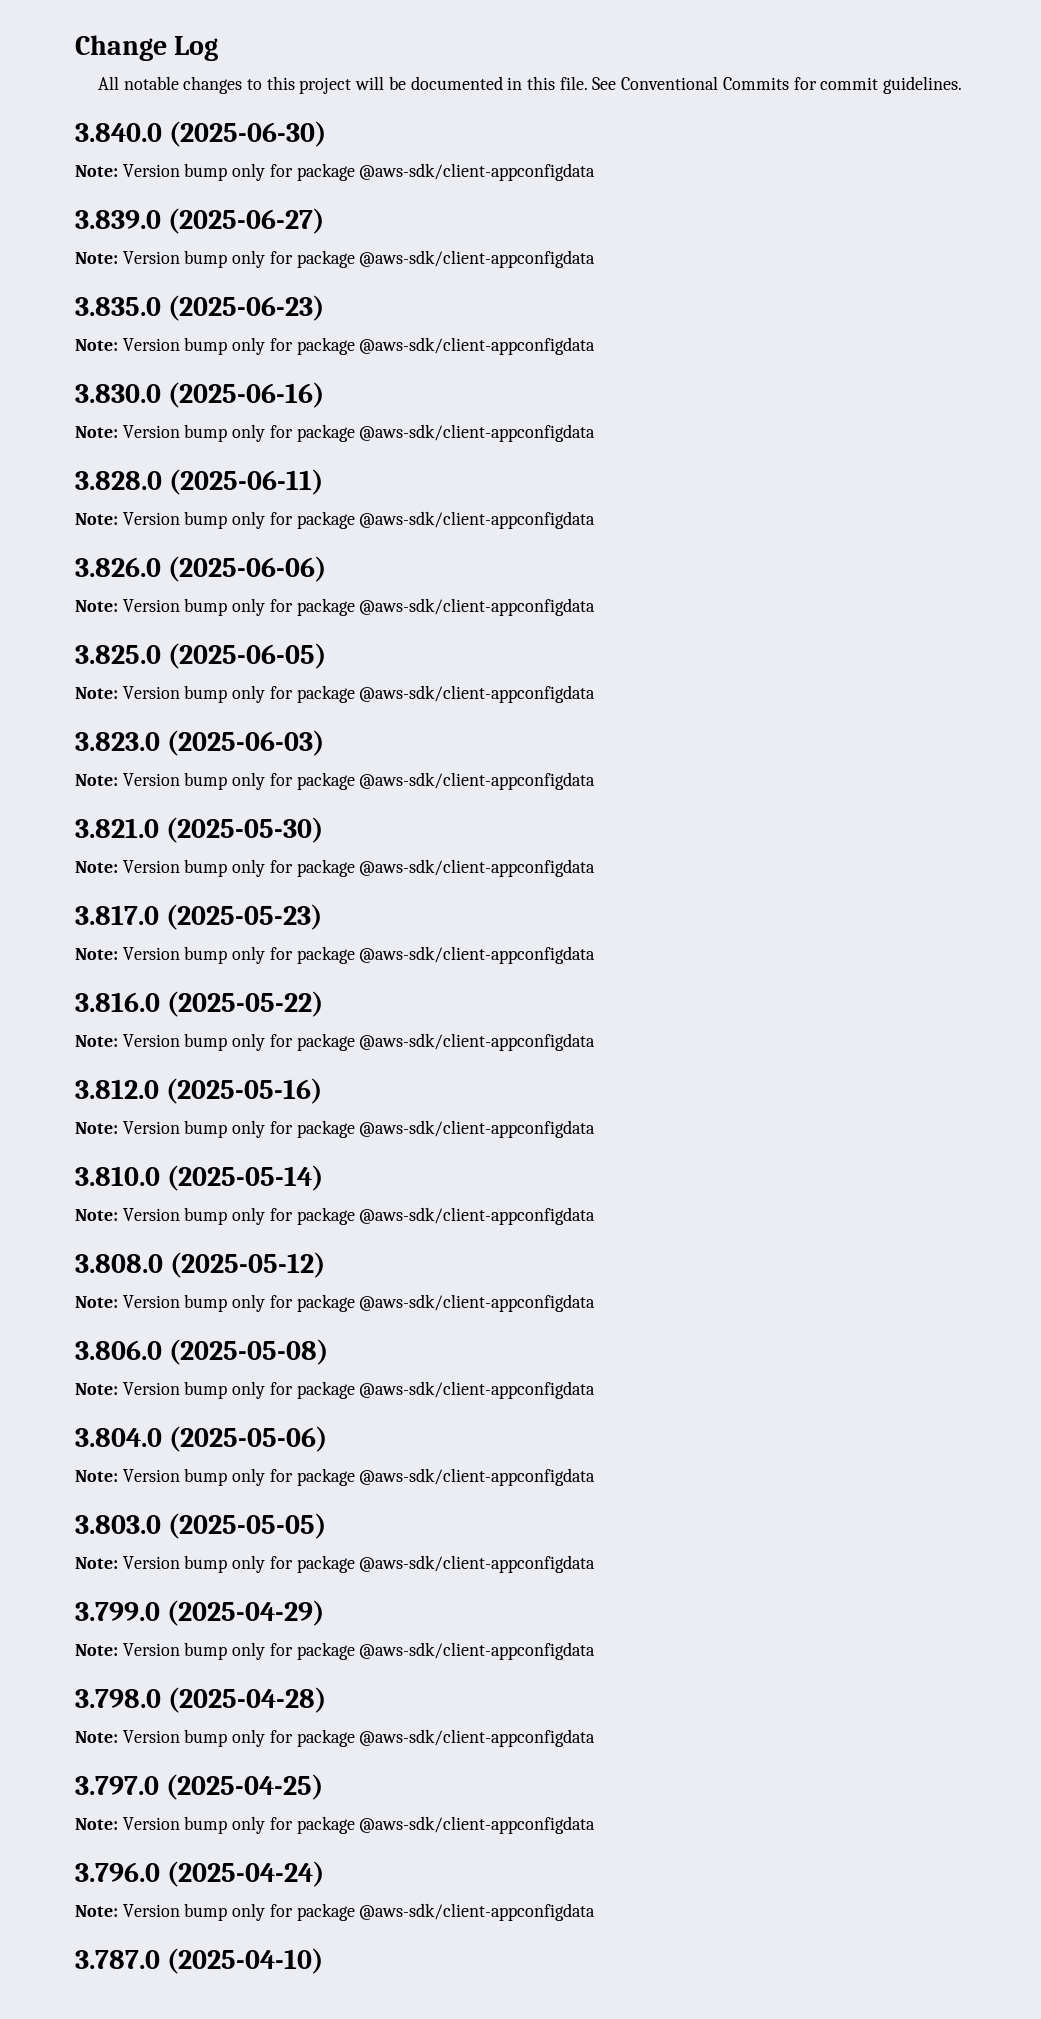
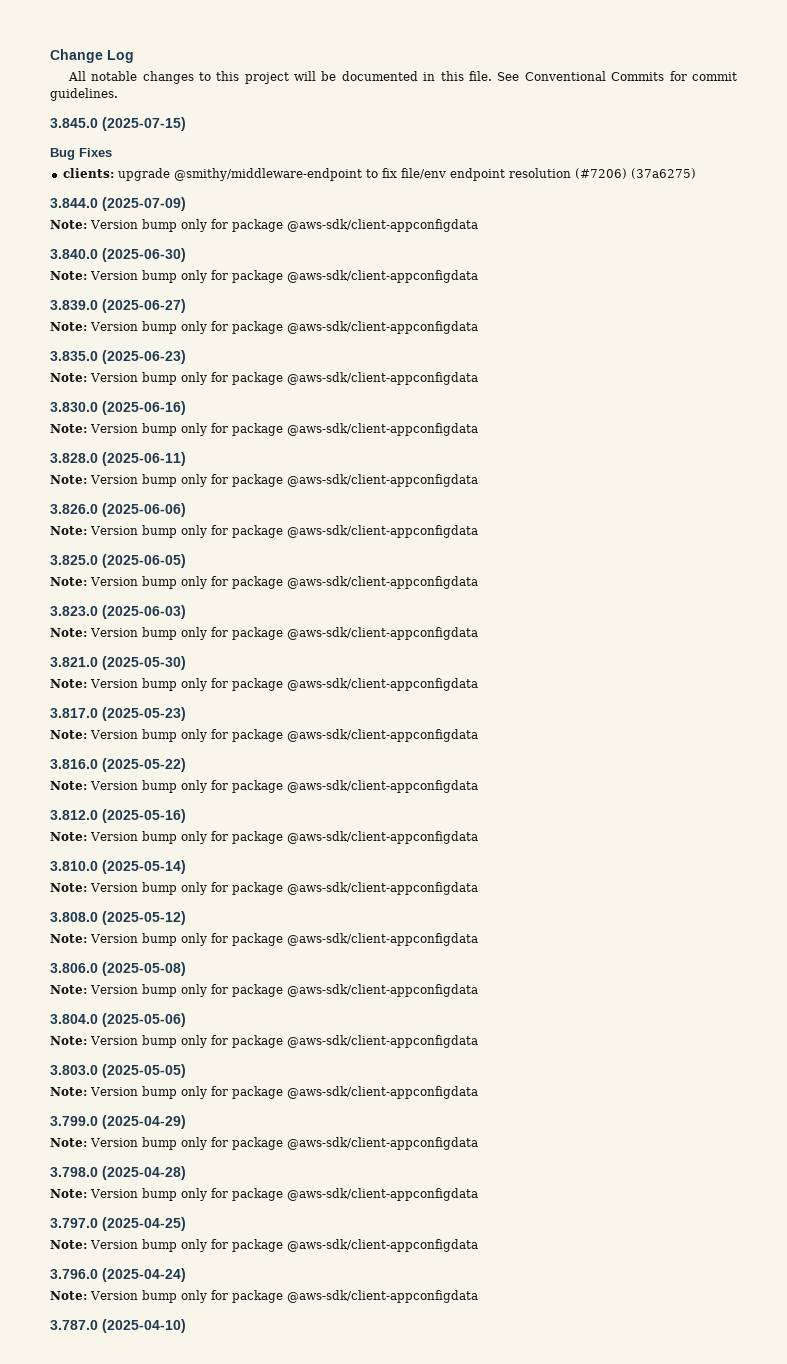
(963, 85) none -> [50,117,186,131] [50,148,112,160] [62,168,696,181] [50,197,186,211] [50,219,478,232] // 3.845.0 (2025-07-15) // Bug Fixes // clients: upgrade @smithy/middleware-endpoint to fix file/env endpoint resolution (#7206) (37a6275) // 3.844.0 (2025-07-09) // Note: Version bump only for package @aws-sdk/client-appconfigdata

